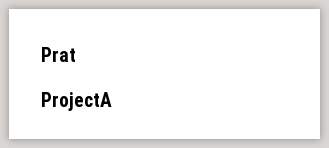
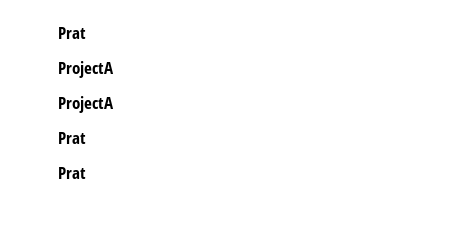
(112, 101) none -> [58,96,114,113] [58,132,86,144] [58,167,86,179] // ProjectA // Prat // Prat

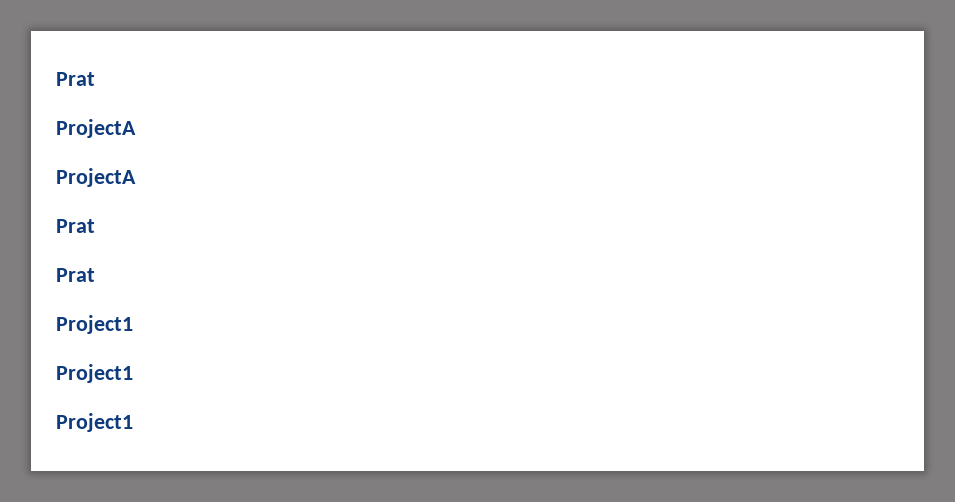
(86, 173) none -> [56,315,133,334] [56,364,133,383] [56,413,133,432] // Project1 // Project1 // Project1

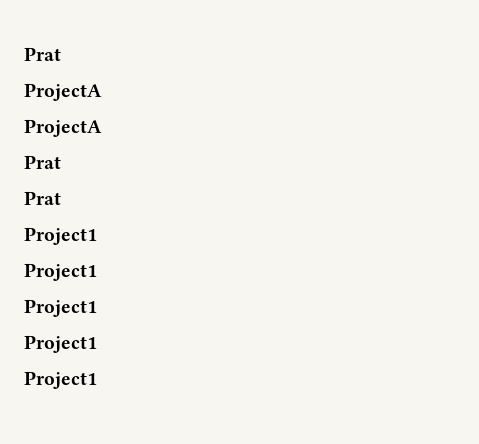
(133, 422) none -> [24,335,97,353] [24,371,97,389] // Project1 // Project1

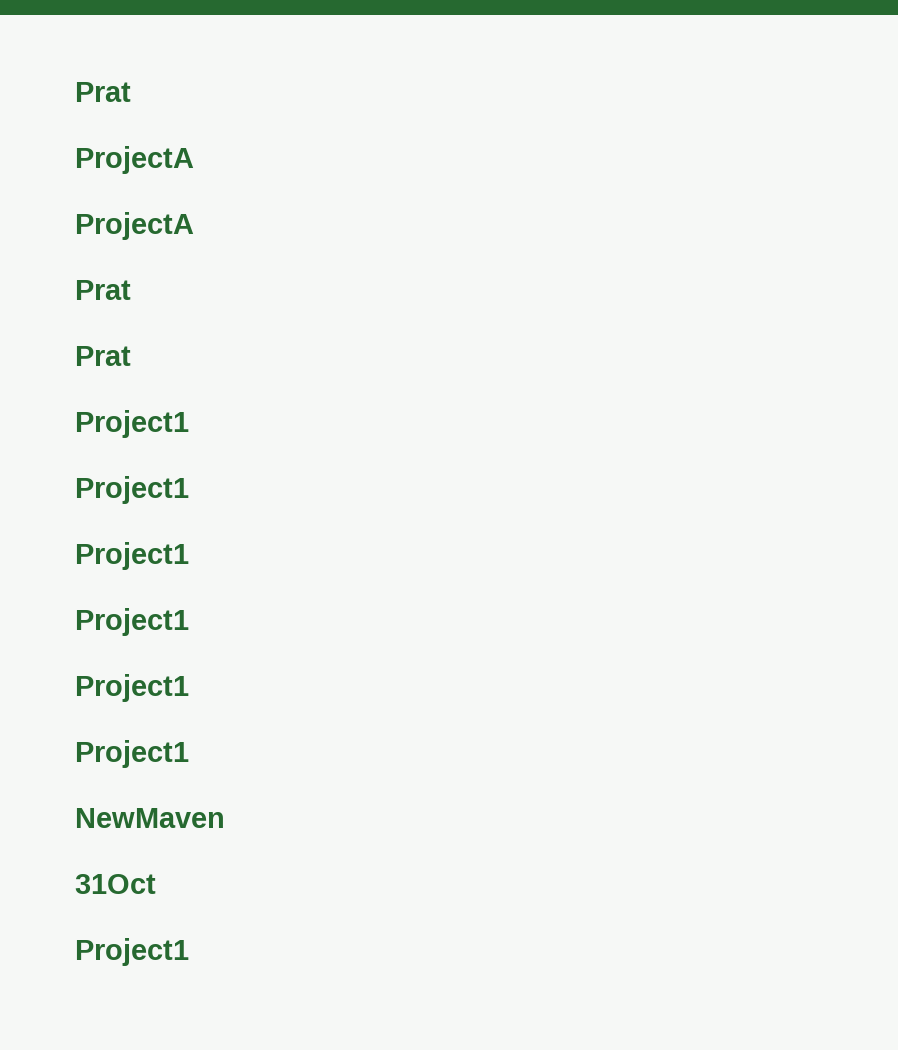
(97, 380) none -> [75,740,189,768] [75,808,225,828] [75,874,156,894] [75,938,189,966] // Project1 // NewMaven // 31Oct // Project1

